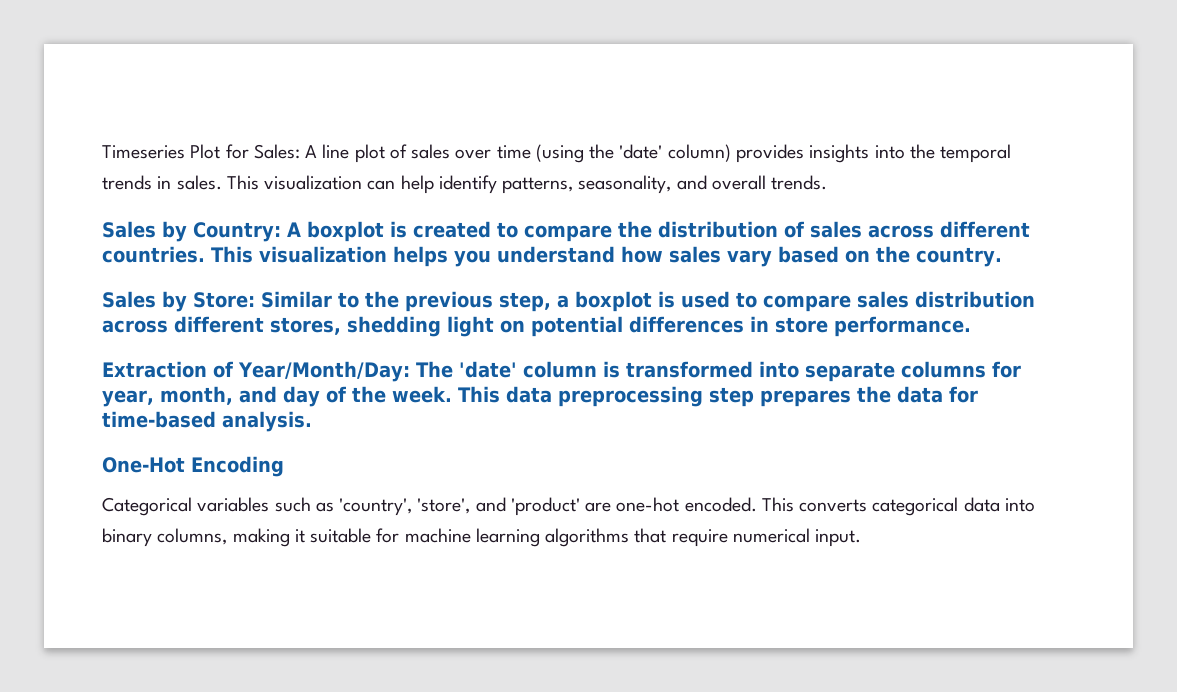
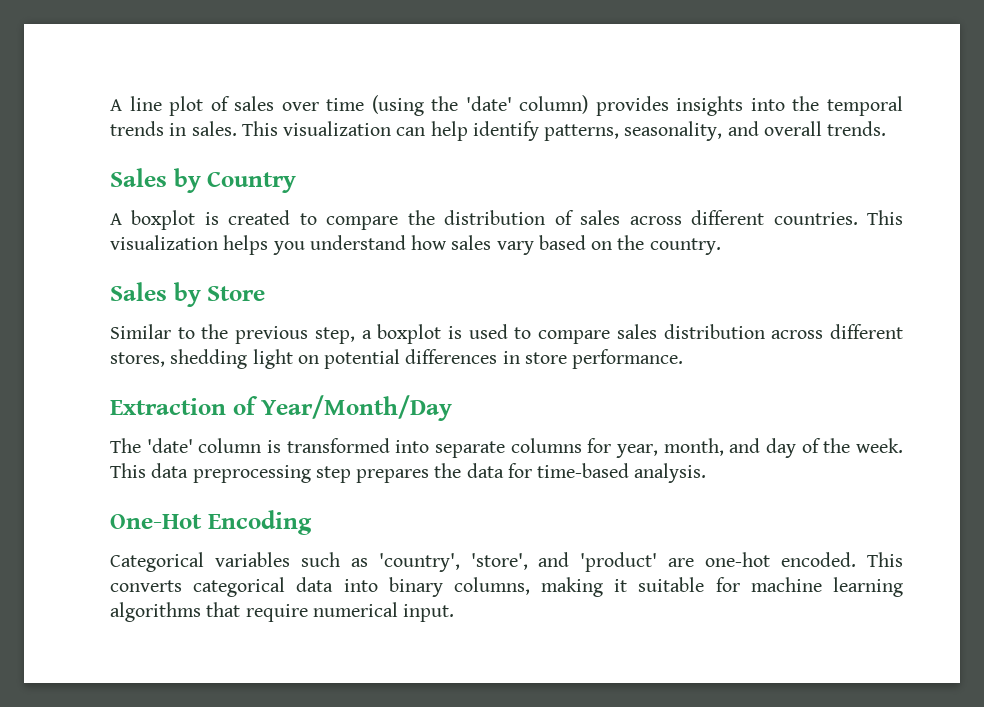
[102,144,300,159] Timeseries Plot for Sales: -> (110, 105) none
[193,222,281,242] Country: -> [207,171,297,193] Country //
[193,292,255,308] Store: -> [207,286,266,301] Store //
[238,361,410,382] Year/Month/Day: -> [261,395,453,421] Year/Month/Day //

